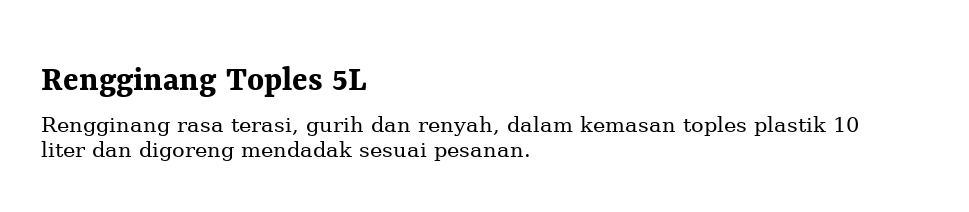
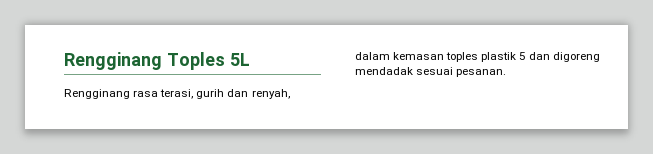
[833,117,859,132] [41,141,86,157] 10 liter -> [519,52,526,60] 5

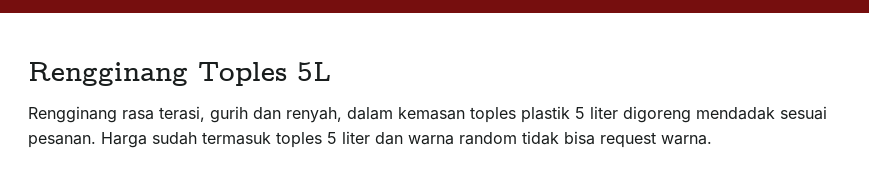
[528,52,550,60] dan -> [590,106,618,119] liter
(507, 73) none -> [101,131,712,148] Harga sudah termasuk toples 5 liter dan warna random tidak bisa request warna.

